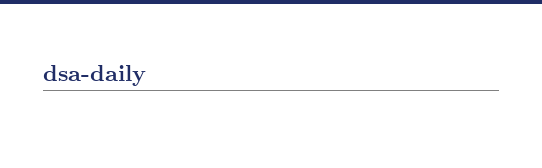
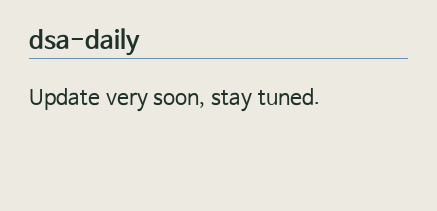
(146, 75) none -> [29,88,320,112] // Update very soon, stay tuned.

